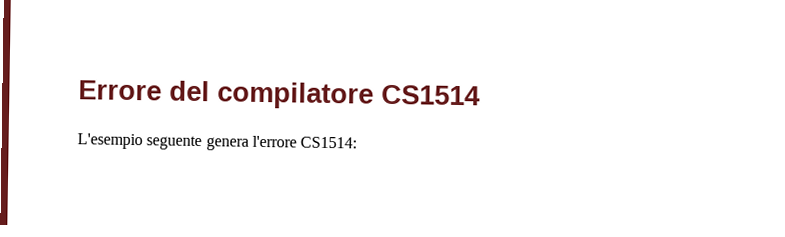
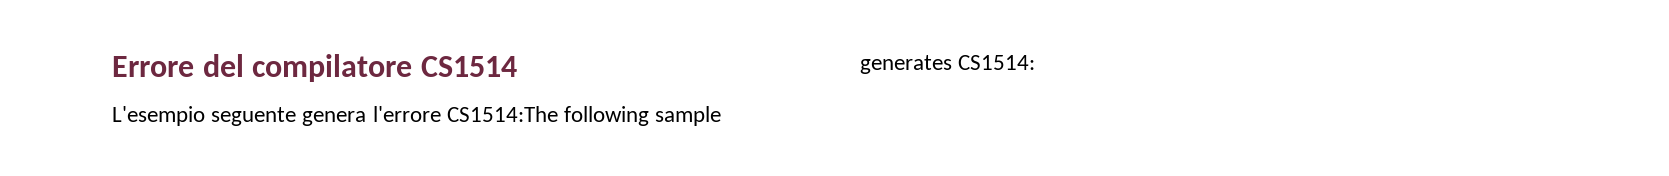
(297, 141) none -> [446,106,722,126] [860,55,952,74] CS1514:The following sample generates

